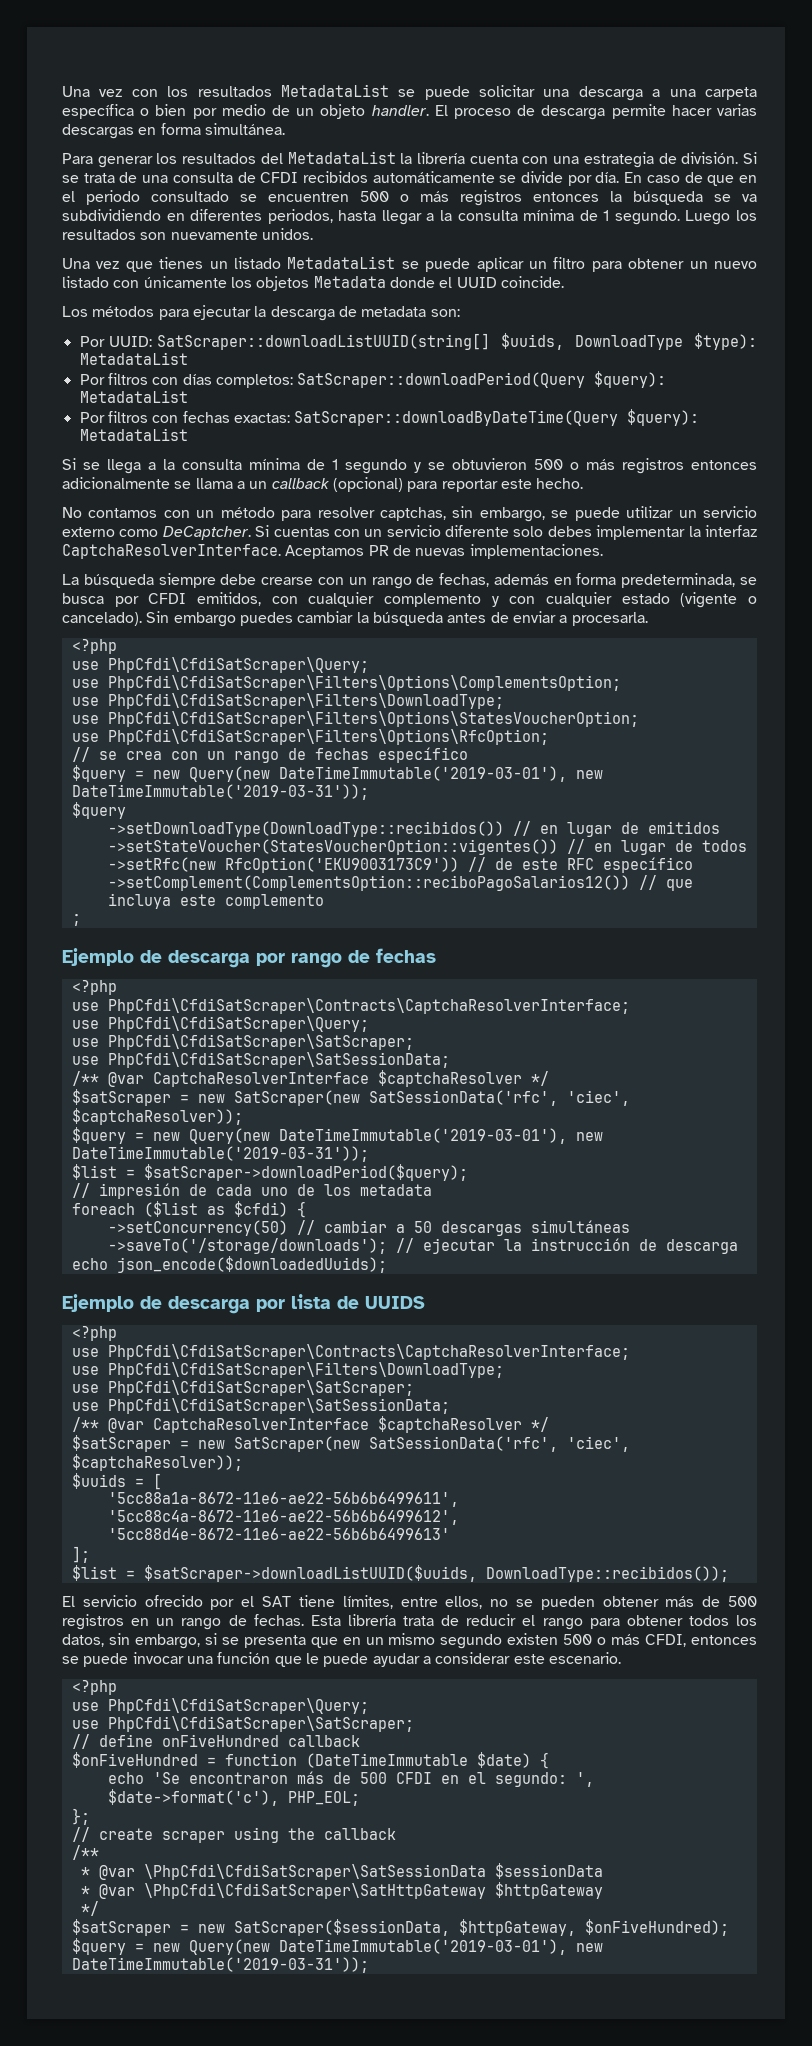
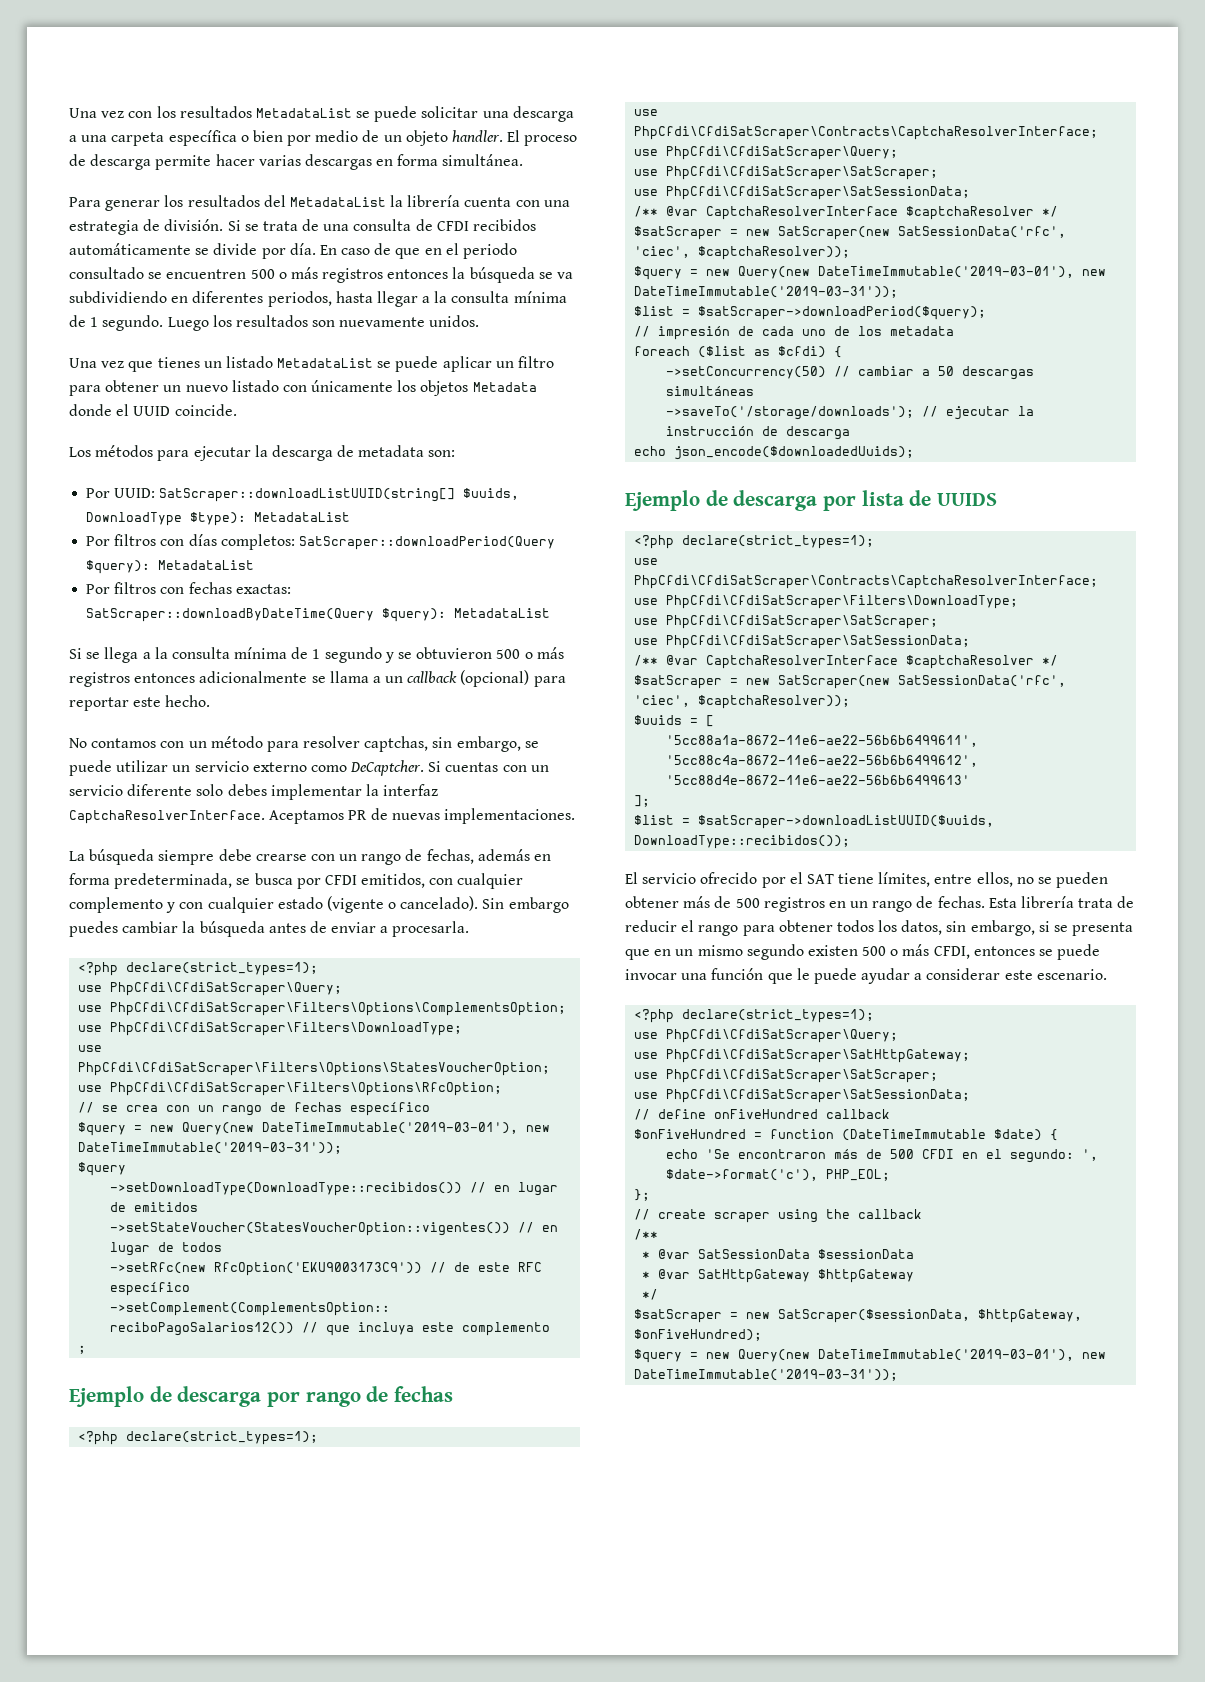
(117, 646) none -> [126,962,319,976] declare(strict_types=1);
(117, 987) none -> [126,1431,319,1445] declare(strict_types=1);
(117, 1333) none -> [682,535,875,549] declare(strict_types=1);
[71,1698,369,1714] [71,1716,414,1732] // use PhpCfdi\CfdiSatScraper\Query; // use PhpCfdi\CfdiSatScraper\SatScraper; -> [682,1009,875,1023] [634,1029,899,1043] [634,1049,971,1063] [634,1069,939,1083] [634,1089,971,1103] declare(strict_types=1); // use PhpCfdi\CfdiSatScraper\Query; // use PhpCfdi\CfdiSatScraper\SatHttpGateway; // use PhpCfdi\CfdiSatScraper\SatScraper; // use PhpCfdi\CfdiSatScraper\SatSessionData;
[143,1864,486,1880] \PhpCfdi\CfdiSatScraper\SatSessionData -> [698,1249,811,1259] SatSessionData
[143,1883,486,1899] \PhpCfdi\CfdiSatScraper\SatHttpGateway -> [698,1269,811,1283] SatHttpGateway

